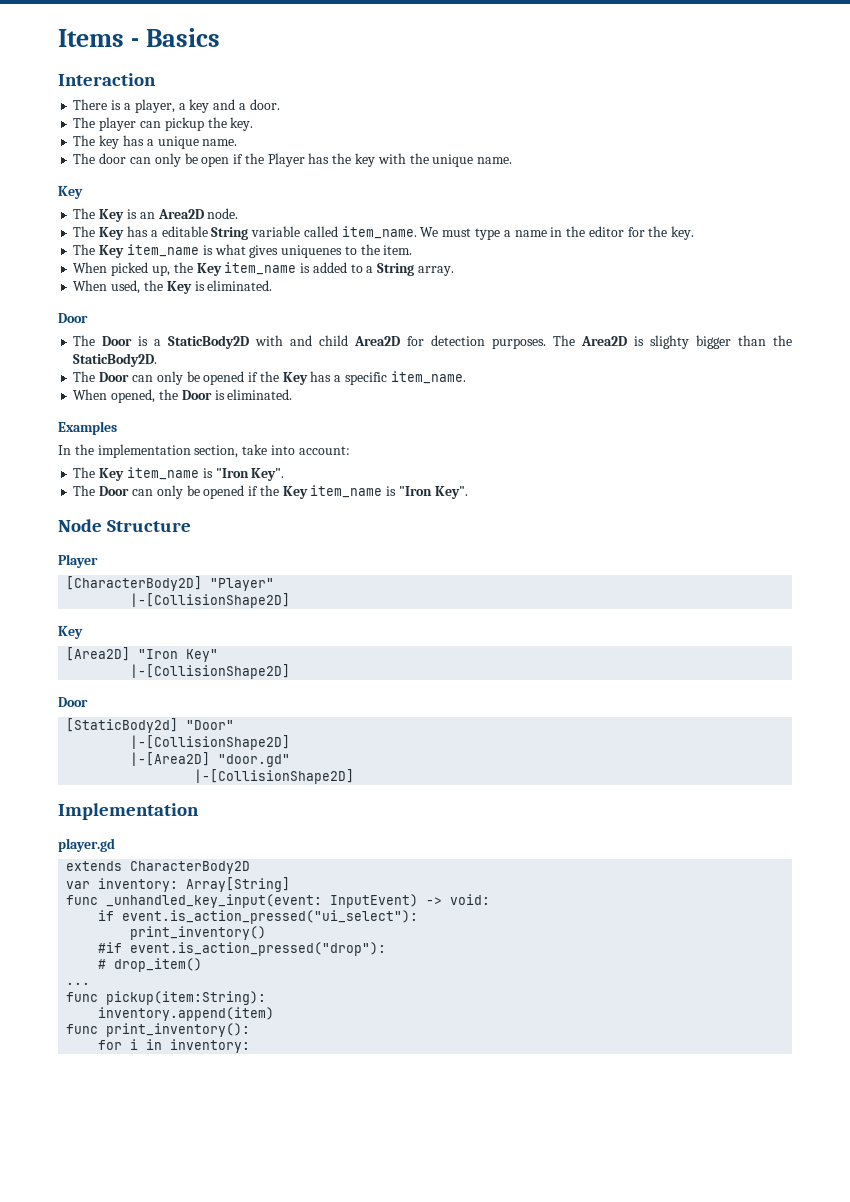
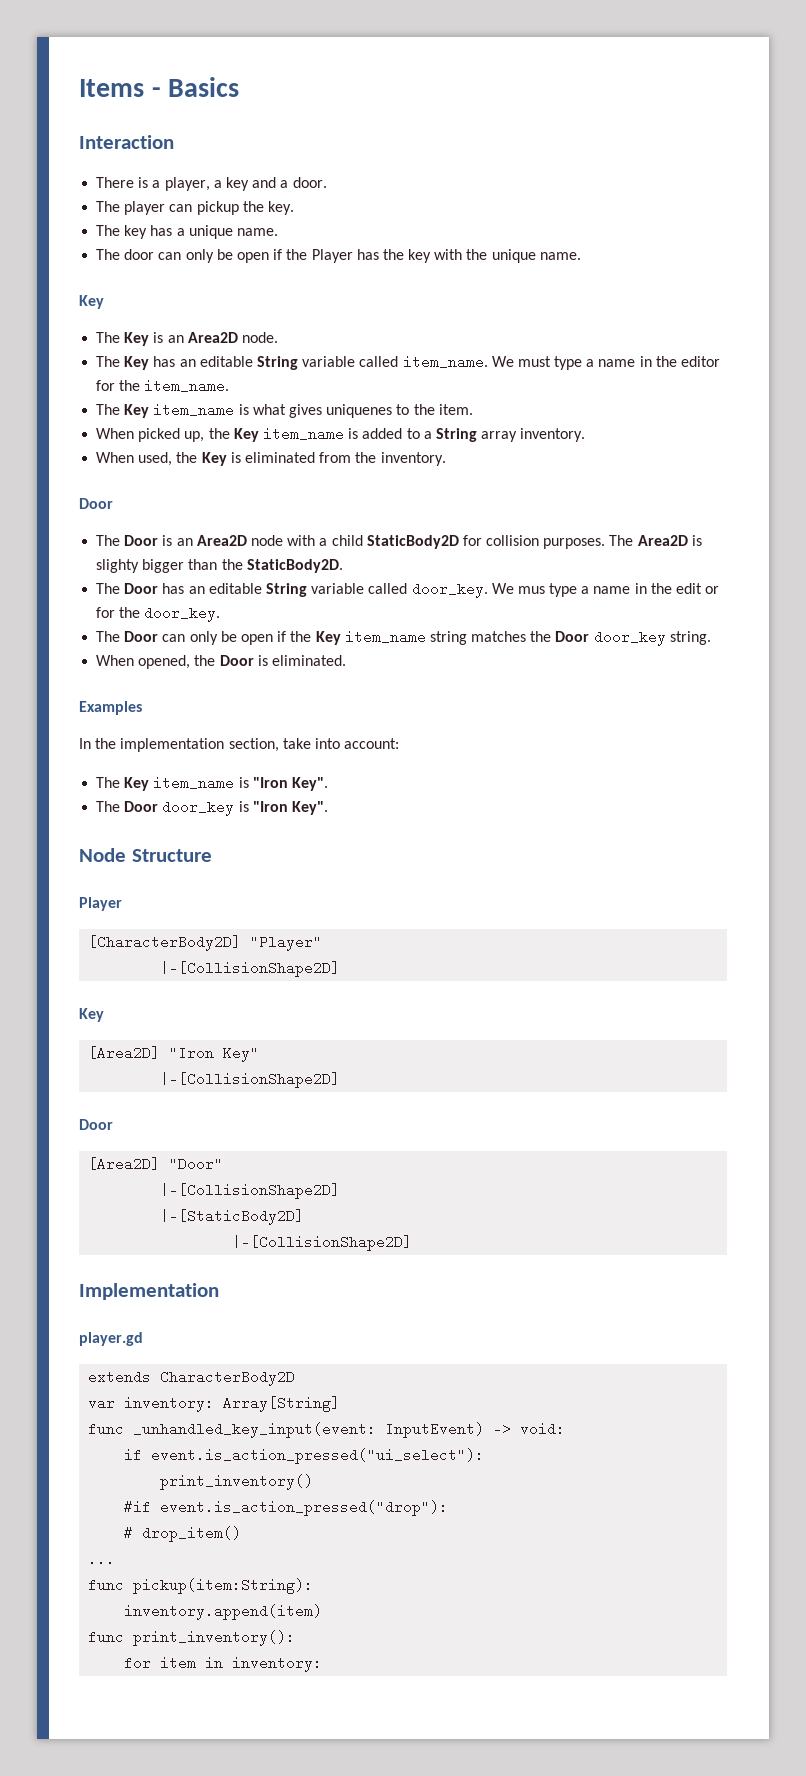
[150,230,158,237] a -> [179,359,196,367] an
[671,226,695,240] key. -> [144,379,230,393] item_name.
[417,266,454,276] array. -> [481,428,586,442] array inventory.
[207,280,273,291] eliminated. -> [244,452,446,466] eliminated from the inventory.
[154,335,486,349] a StaticBody2D with and child Area2D for detection -> [176,535,540,549] an Area2D node with a child StaticBody2D for collision
[73,371,466,385] // The Door can only be opened if the Key has a specific item_name. -> [96,582,720,598] [96,606,221,622] [96,630,711,646] // The Door has an editable String variable called door_key. We mus type a name in the edit or for the door_key. // The Door can only be open if the Key item_name string matches the Door door_key string.
[131,485,383,499] can only be opened if the Key item_name -> [162,800,235,816] door_key
[66,718,179,733] [StaticBody2d] -> [88,1157,161,1171] [Area2D]
[130,752,291,767] |-[Area2D] "door.gd" -> [160,1209,305,1225] |-[StaticBody2D]
[130,1039,139,1050] i -> [160,1656,197,1670] item

